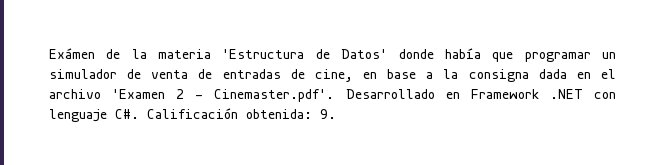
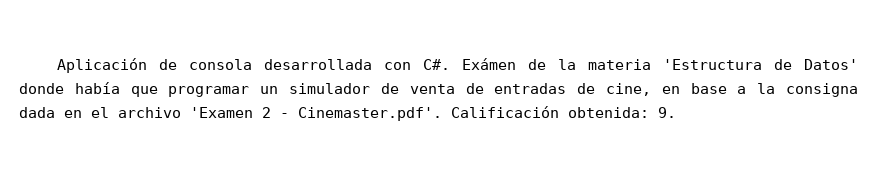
(49, 53) none -> [56,58,450,73] Aplicación de consola desarrollada con C#.
[345,89,616,99] [49,109,139,122] Desarrollado en Framework .NET con lenguaje C#. -> (442, 114) none

